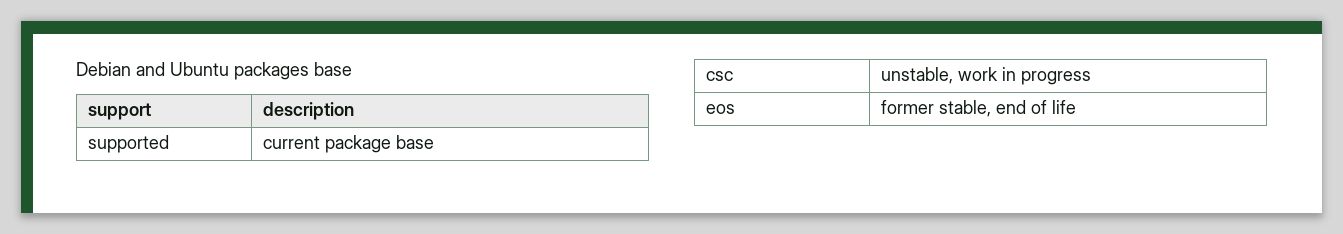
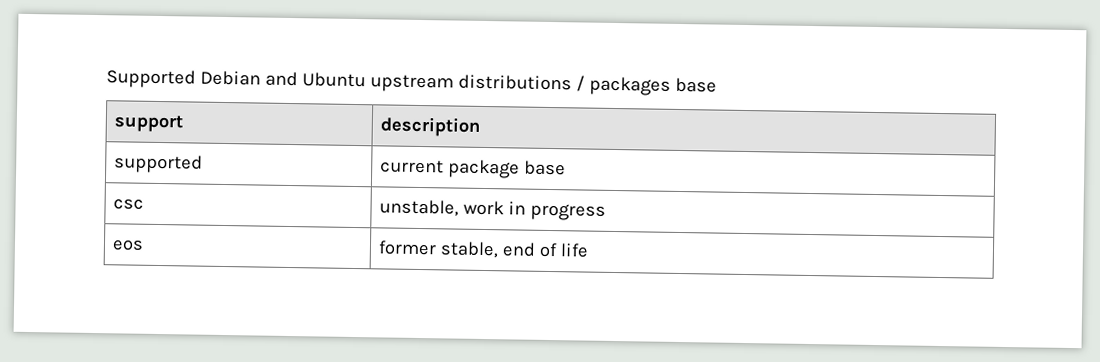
(76, 69) none -> [106,69,196,89] Supported
(229, 69) none -> [369,74,585,93] upstream distributions /

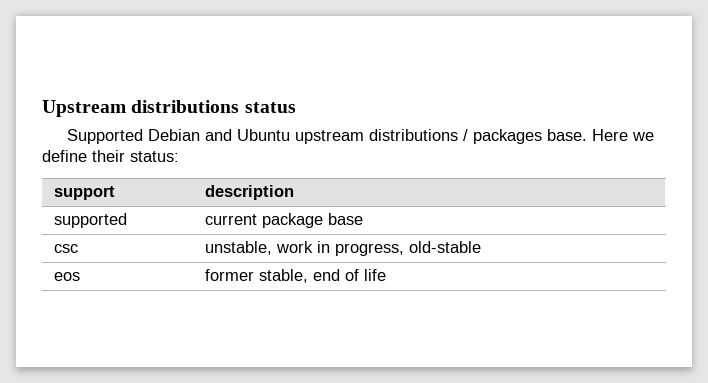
(106, 79) none -> [42,100,296,117] Upstream distributions status //
[674,77,717,93] base -> [547,129,655,141] [42,150,179,162] base. Here we define their status:
[529,203,606,221] progress -> [335,241,482,256] progress, old-stable

